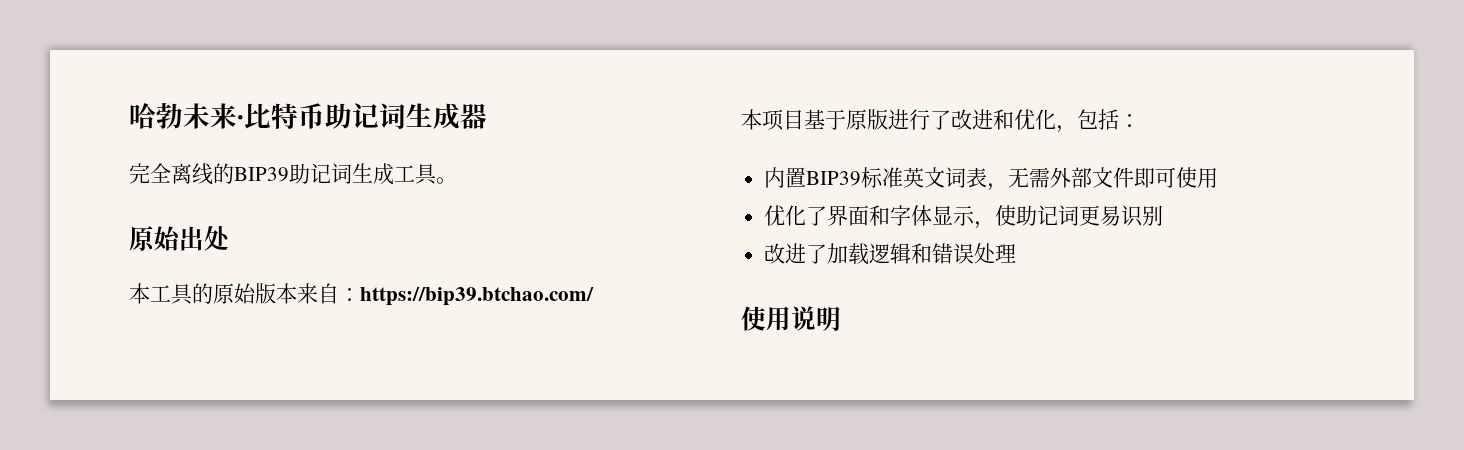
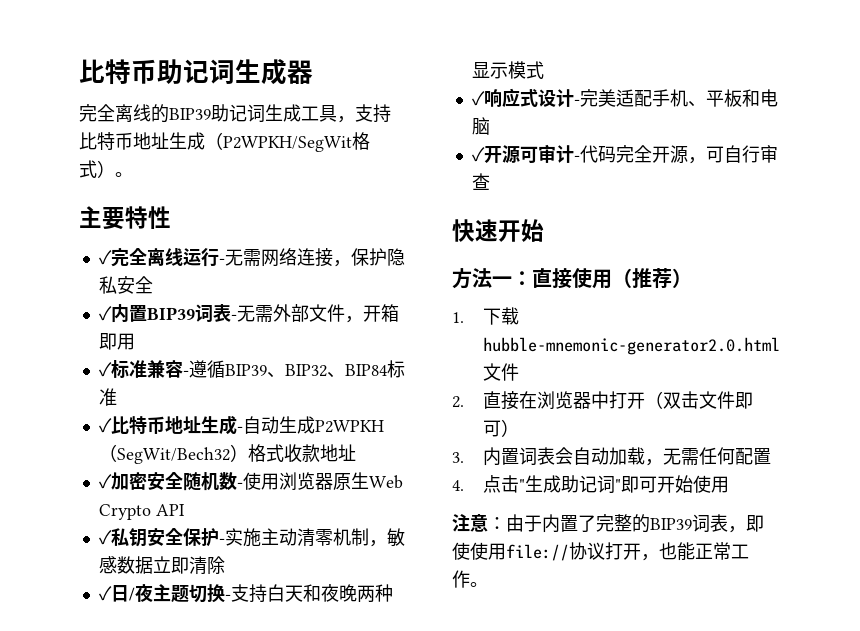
[129,103,244,129] 哈勃未来· -> (79, 71) none
[436,177,457,184] [129,226,230,251] [129,283,594,306] [741,109,1140,133] [764,167,1219,191] [764,205,1164,229] [764,243,1017,265] [741,306,841,331] 。 // 原始出处 // 本工具的原始版本来自：https://bip39.btchao.com/ // 本项目基于原版进行了改进和优化，包括： // 内置BIP39标准英文词表，无需外部文件即可使用 // 优化了界面和字体显示，使助记词更易识别 // 改进了加载逻辑和错误处理 // 使用说明 -> [337,104,391,123] [79,132,370,152] [79,160,133,178] [79,206,171,230] [98,248,405,267] [98,276,153,294] [98,304,399,323] [98,333,135,350] [98,360,405,378] [98,388,117,406] [98,415,384,435] [98,444,356,464] [98,472,403,491] [98,504,185,520] [98,528,405,547] [98,556,225,575] [98,584,393,603] [471,61,544,79] [471,88,778,108] [471,117,490,135] [471,144,778,164] [471,173,490,190] [452,219,544,242] [452,268,692,289] [452,307,519,325] [482,337,780,355] [482,363,519,381] [452,391,753,410] [482,419,519,437] [452,447,771,466] [452,475,729,493] [452,514,764,533] [452,542,749,561] [452,570,488,588] ，支持比特币地址生成（P2WPKH/SegWit格式）。 // 主要特性 // ✓完全离线运行-无需网络连接，保护隐私安全 // ✓内置BIP39词表-无需外部文件，开箱即用 // ✓标准兼容-遵循BIP39、BIP32、BIP84标准 // ✓比特币地址生成-自动生成P2WPKH（SegWit/Bech32）格式收款地址 // ✓加密安全随机数-使用浏览器原生Web Crypto API // ✓私钥安全保护-实施主动清零机制，敏感数据立即清除 // ✓日/夜主题切换-支持白天和夜晚两种显示模式 // ✓响应式设计-完美适配手机、平板和电脑 // ✓开源可审计-代码完全开源，可自行审查 // 快速开始 // 方法一：直接使用（推荐） // 1.下载hubble-mnemonic-generator2.0.html文件 // 2.直接在浏览器中打开（双击文件即可） // 3.内置词表会自动加载，无需任何配置 // 4.点击"生成助记词"即可开始使用 // 注意：由于内置了完整的BIP39词表，即使使用file://协议打开，也能正常工作。

